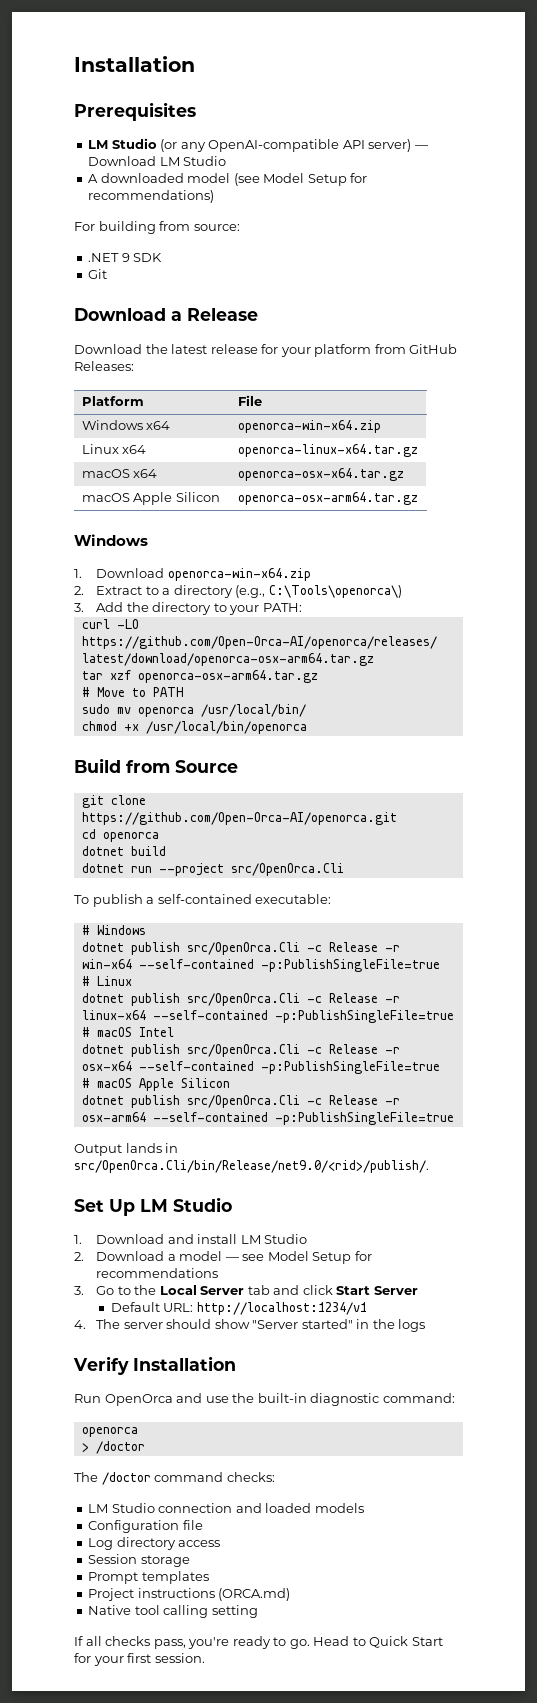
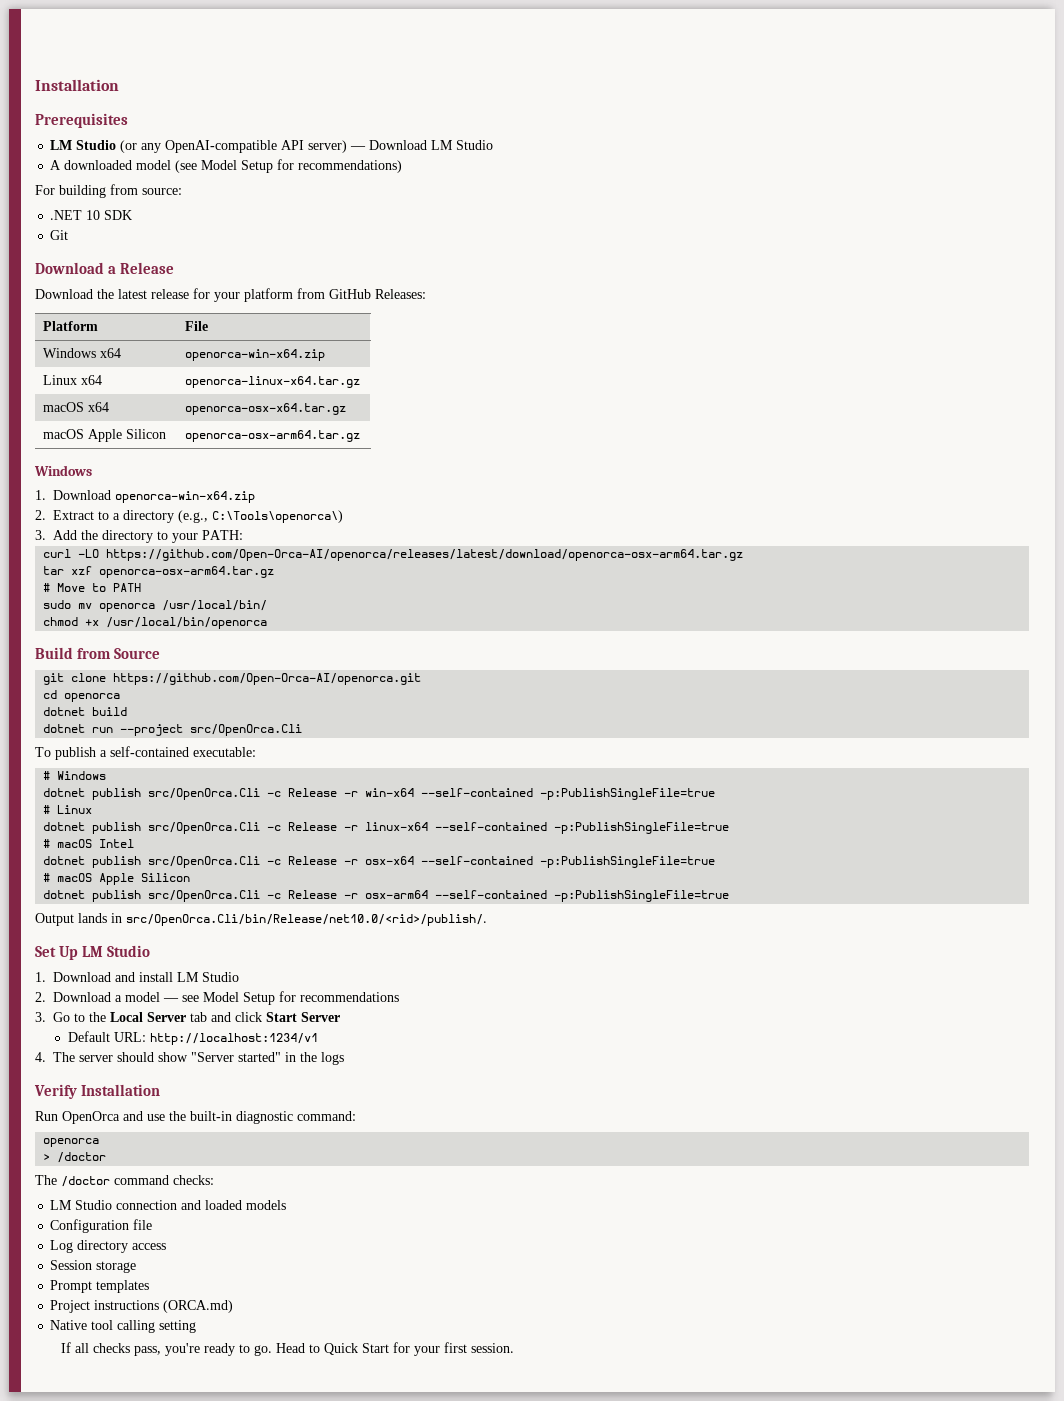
[121,253,130,262] 9 -> [86,210,101,220] 10
[74,1160,429,1173] src/OpenOrca.Cli/bin/Release/net9.0/<rid>/publish/. -> [126,914,487,926] src/OpenOrca.Cli/bin/Release/net10.0/<rid>/publish/.

